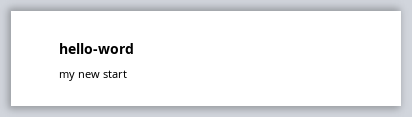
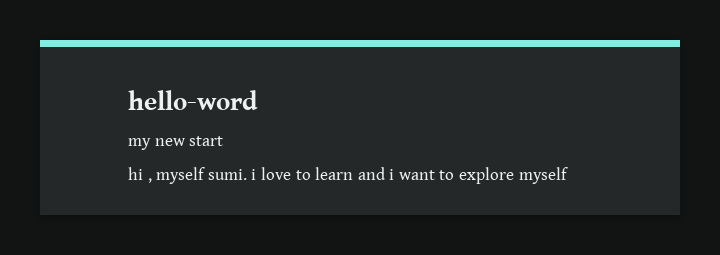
(127, 74) none -> [128,167,568,184] // hi , myself sumi. i love to learn and i want to explore myself

